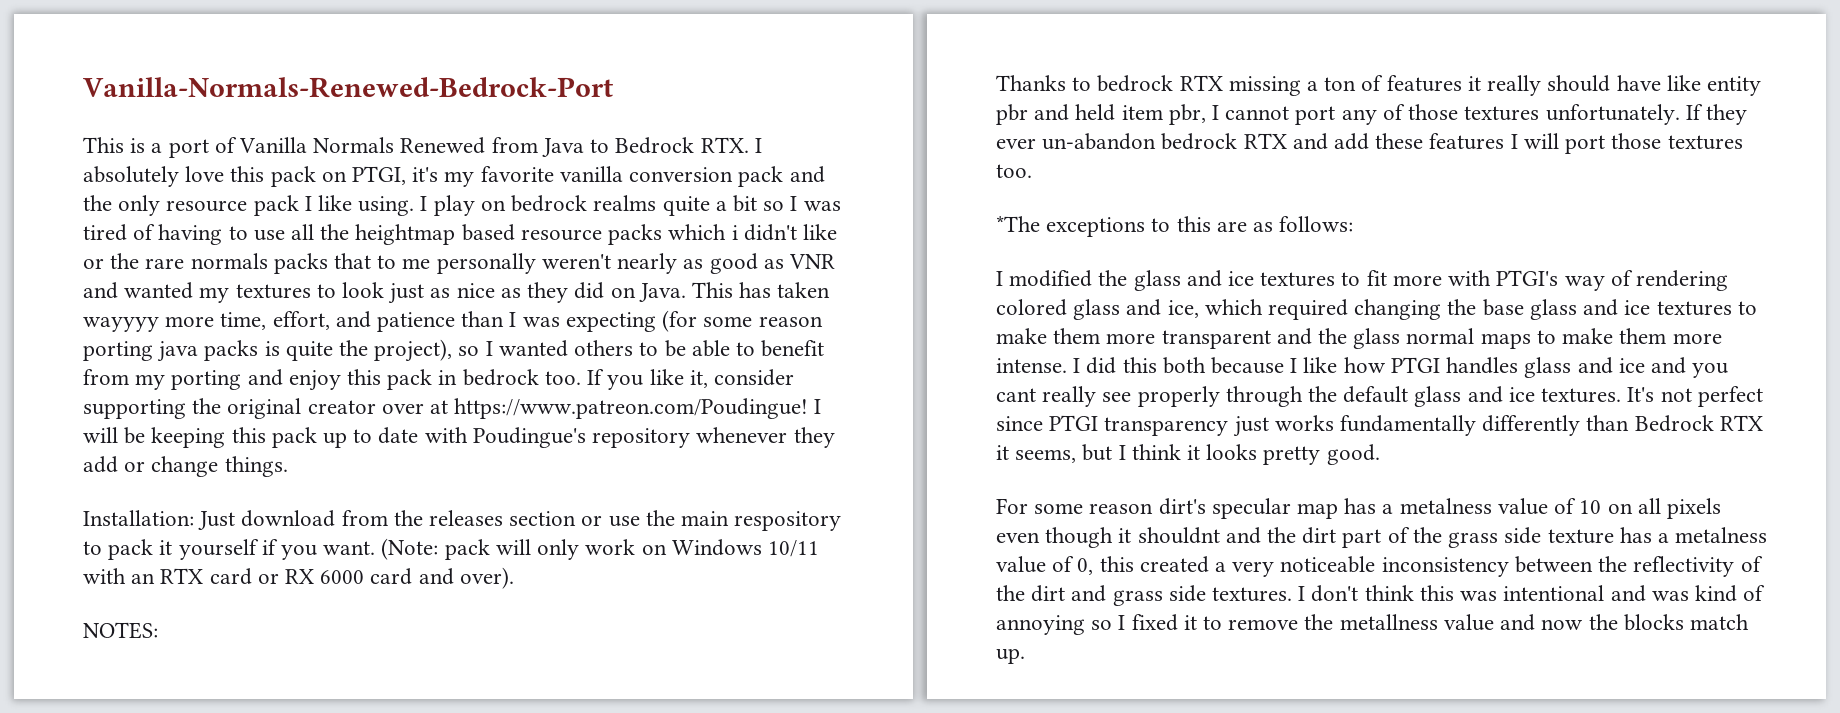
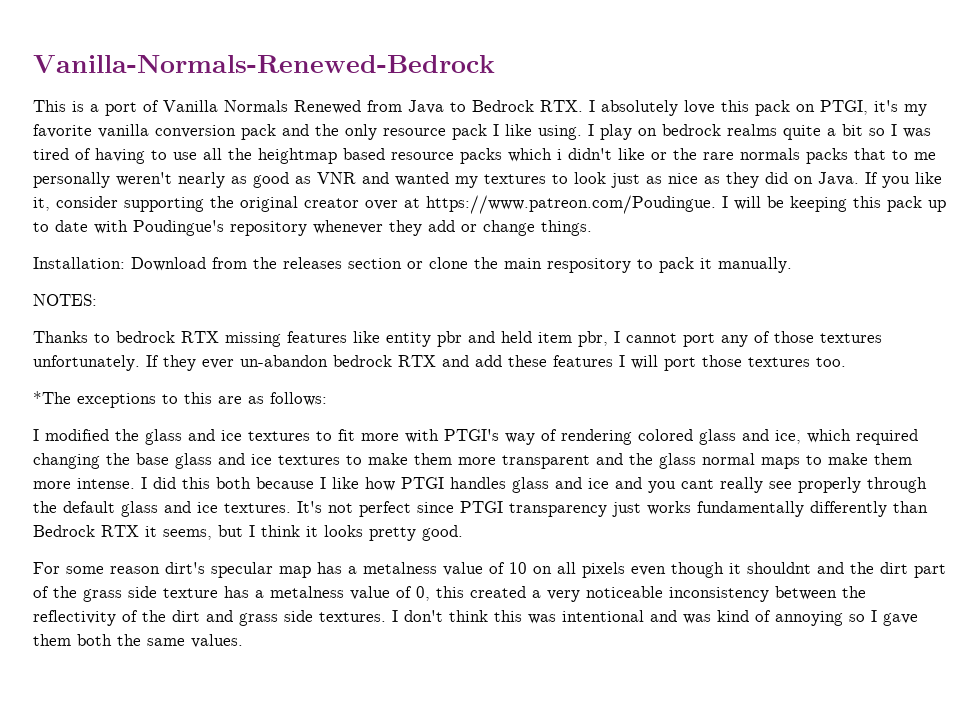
[83,77,613,98] Vanilla-Normals-Renewed-Bedrock-Port -> [33,55,495,73] Vanilla-Normals-Renewed-Bedrock
[691,282,831,298] [83,310,823,332] [83,339,825,362] [83,369,581,391] This has taken wayyyy more time, effort, and patience than I was expecting (for some reason porting java packs is quite the project), so I wanted others to be able to benefit from my porting and enjoy this pack in bedrock too. -> (859, 179) none
[454,398,809,419] https://www.patreon.com/Poudingue! -> [426,195,716,214] https://www.patreon.com/Poudingue.
[198,510,336,530] Just download -> [131,257,206,271] Download
[608,516,640,527] use -> [429,257,468,269] clone
[178,538,819,560] [83,567,514,589] yourself if you want. (Note: pack will only work on Windows 10/11 with an RTX card or RX 6000 card and over). -> [718,257,792,273] manually.
[1307,75,1661,96] a ton of features it really should have -> [287,331,347,343] features
[1131,614,1749,631] [996,648,1025,664] fixed it to remove the metallness value and now the blocks match up. -> [883,613,918,626] [33,634,243,648] gave them both the same values.

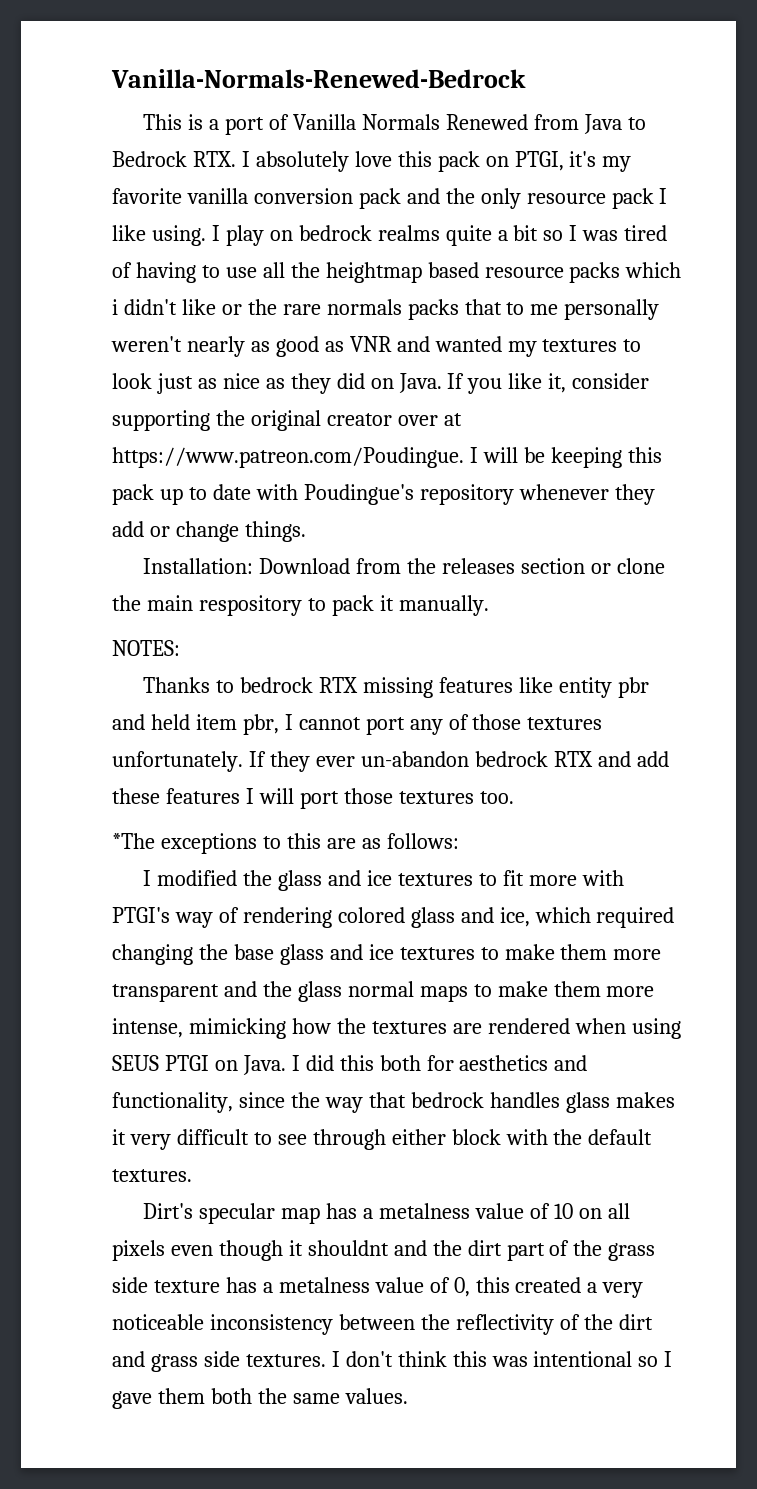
[77,477,927,493] [33,501,928,517] [33,525,463,541] [33,562,205,574] intense. I did this both because I like how PTGI handles glass and ice and you cant really see properly through the default glass and ice textures. It's not perfect since PTGI transparency just works fundamentally differently than Bedrock RTX it seems, but I think it looks pretty good. // For some reason dirt's -> [112,1018,681,1039] [112,1055,588,1075] [112,1092,675,1113] [112,1129,653,1150] [112,1169,192,1182] [143,1203,194,1219] intense, mimicking how the textures are rendered when using SEUS PTGI on Java. I did this both for aesthetics and functionality, since the way that bedrock handles glass makes it very difficult to see through either block with the default textures. // Dirt's
[650,610,843,626] and was kind of annoying -> (633, 1359) none

